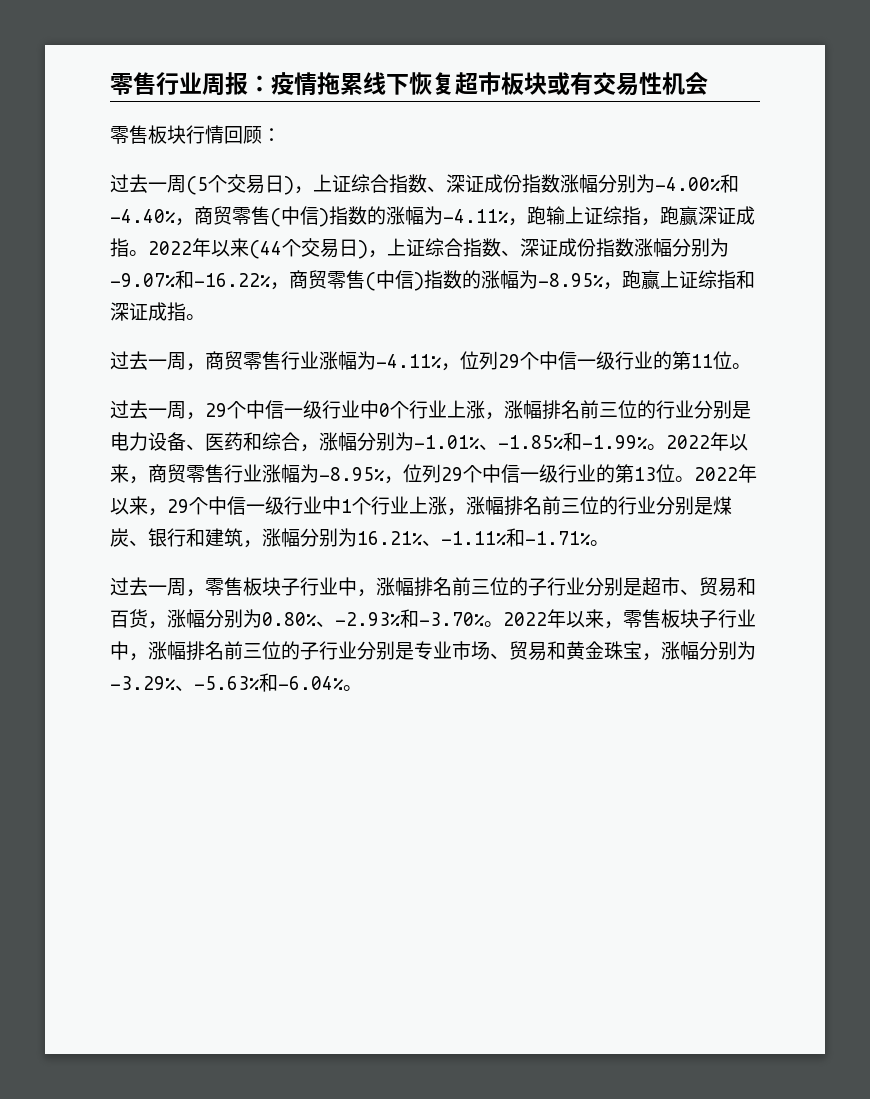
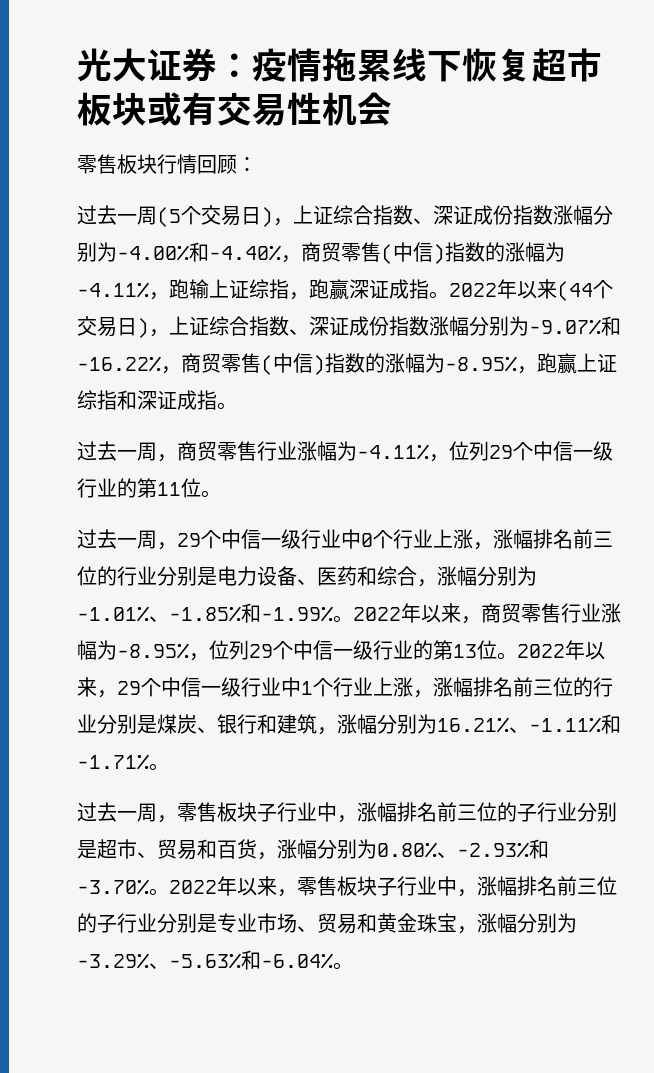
[110,72,248,95] 零售行业周报 -> [77,48,217,82] 光大证券

